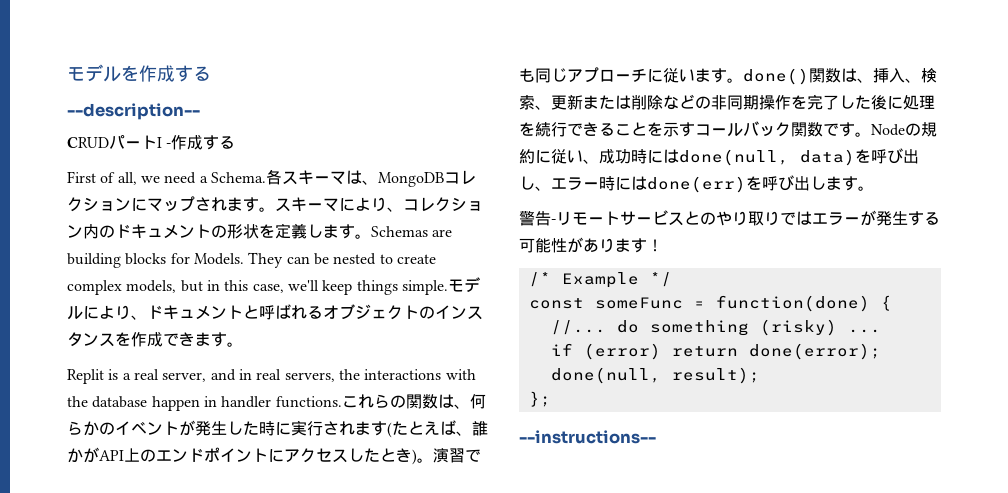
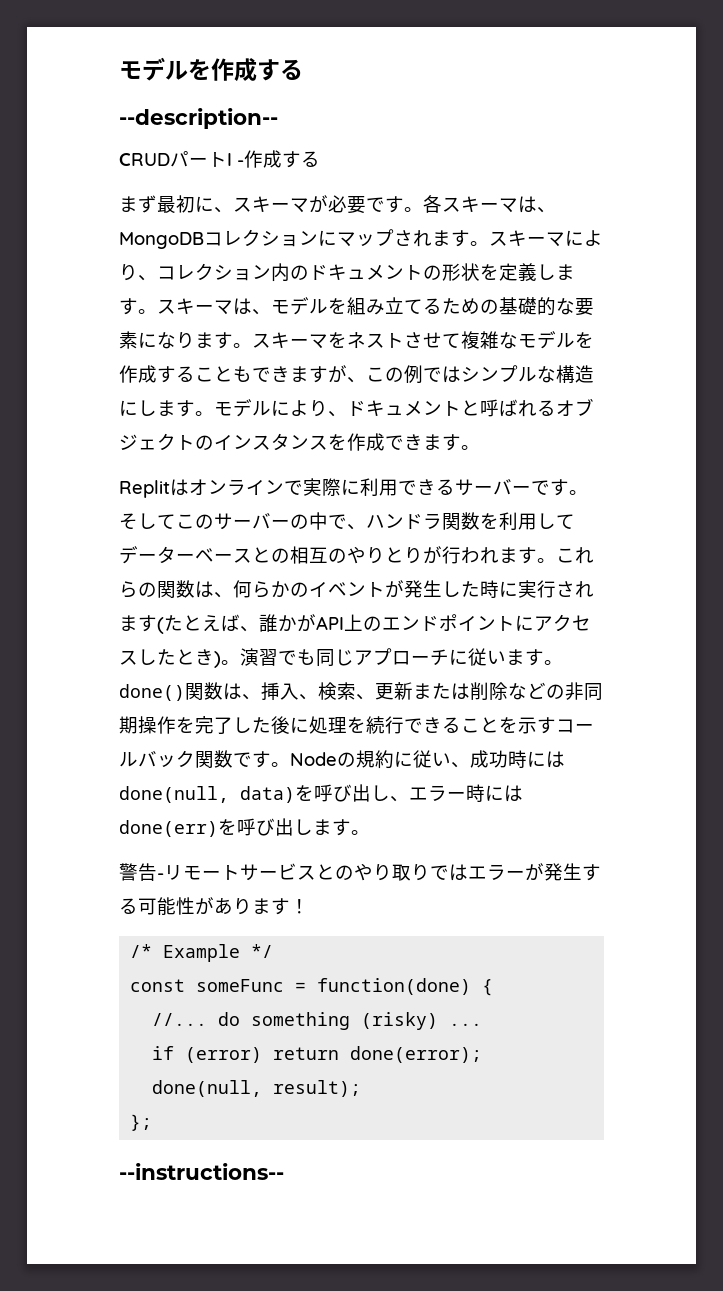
[67,171,266,185] First of all, we need a Schema. -> [119,195,423,214] まず最初に、スキーマが必要です。
[371,226,453,237] [67,252,436,268] [67,280,448,295] Schemas are building blocks for Models. They can be nested to create complex models, but in this case, we'll keep things simple. -> [157,297,594,316] [119,331,594,349] [119,365,594,384] [119,400,214,417] スキーマは、モデルを組み立てるための基礎的な要素になります。スキーマをネストさせて複雑なモデルを作成することもできますが、この例ではシンプルな構造にします。
[108,369,476,382] [67,396,342,411] is a real server, and in real servers, the interactions with the database happen in handler functions. -> [170,478,588,497] [119,512,575,530] [119,546,556,564] はオンラインで実際に利用できるサーバーです。そしてこのサーバーの中で、ハンドラ関数を利用してデーターベースとの相互のやりとりが行われます。

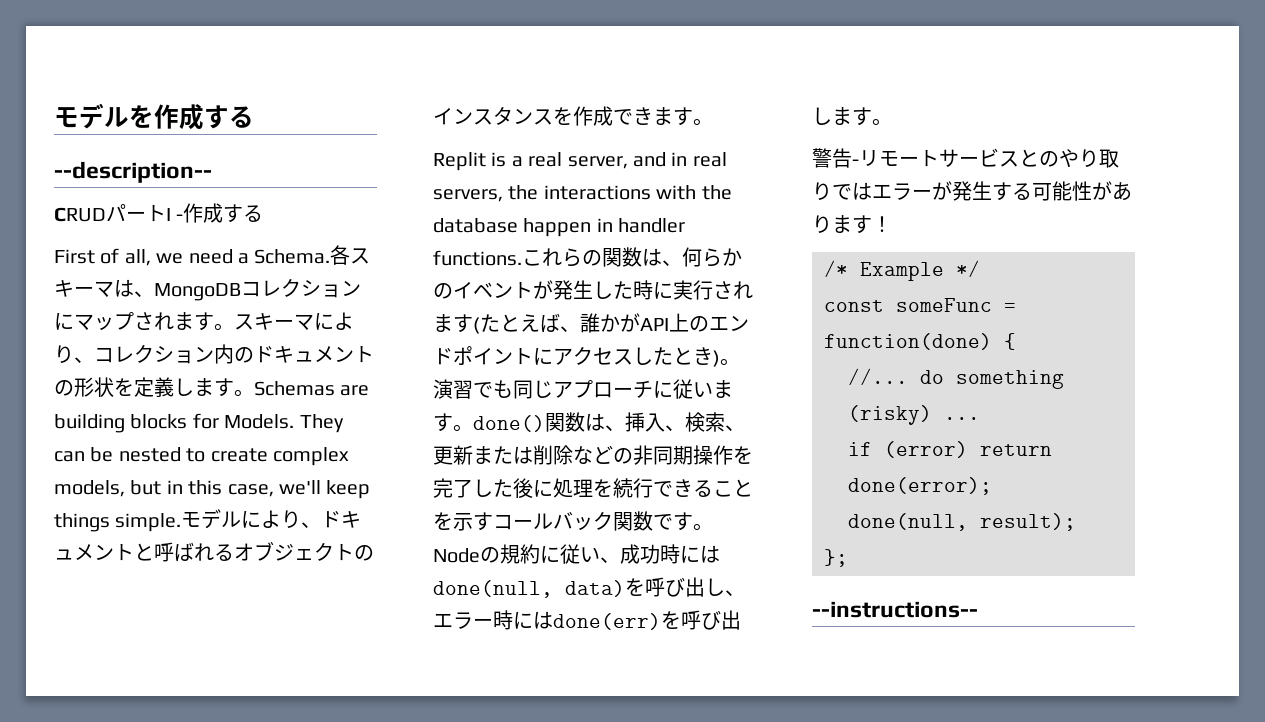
[119,195,423,214] まず最初に、スキーマが必要です。 -> [54,248,331,266] First of all, we need a Schema.
[157,297,594,316] [119,331,594,349] [119,365,594,384] [119,400,214,417] スキーマは、モデルを組み立てるための基礎的な要素になります。スキーマをネストさせて複雑なモデルを作成することもできますが、この例ではシンプルな構造にします。 -> [254,381,370,396] [54,413,344,433] [54,447,349,466] [54,480,371,499] [54,513,182,532] Schemas are building blocks for Models. They can be nested to create complex models, but in this case, we'll keep things simple.
[170,478,588,497] [119,512,575,530] [119,546,556,564] はオンラインで実際に利用できるサーバーです。そしてこのサーバーの中で、ハンドラ関数を利用してデーターベースとの相互のやりとりが行われます。 -> [491,152,727,169] [433,185,732,202] [433,218,686,237] [433,250,522,266] is a real server, and in real servers, the interactions with the database happen in handler functions.

